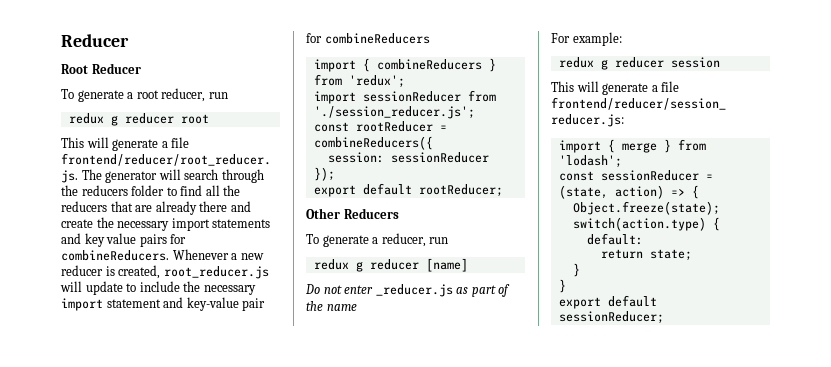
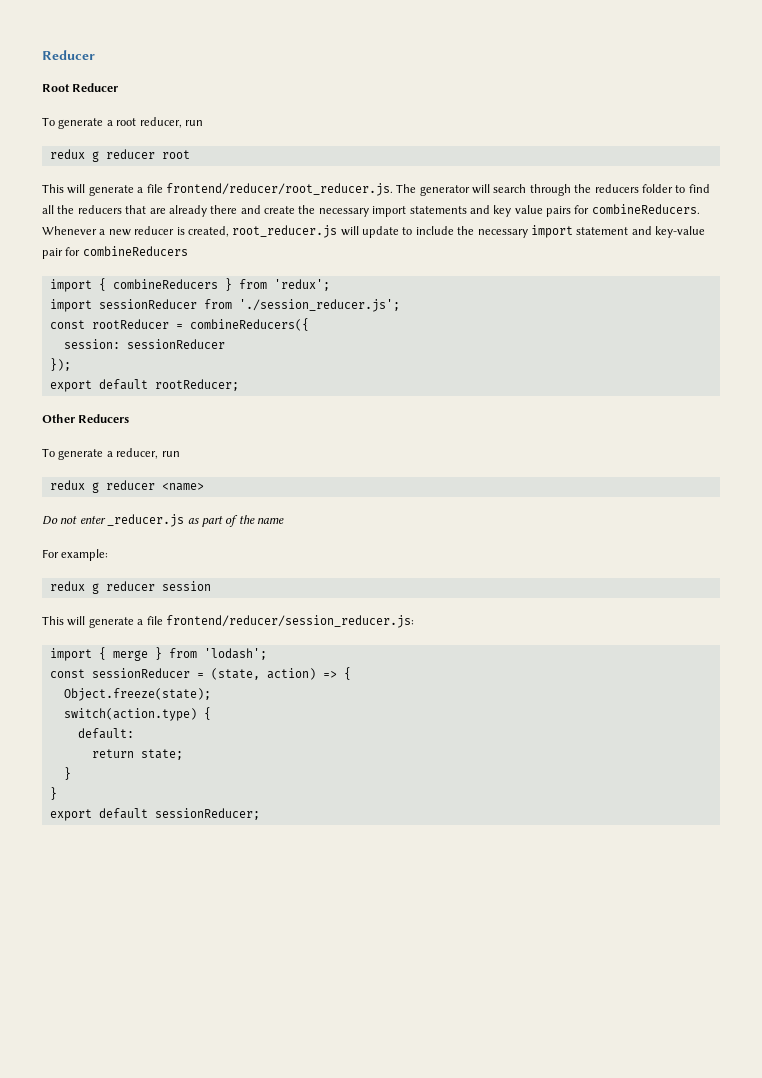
[425,258,468,272] [name] -> [161,483,204,491] <name>

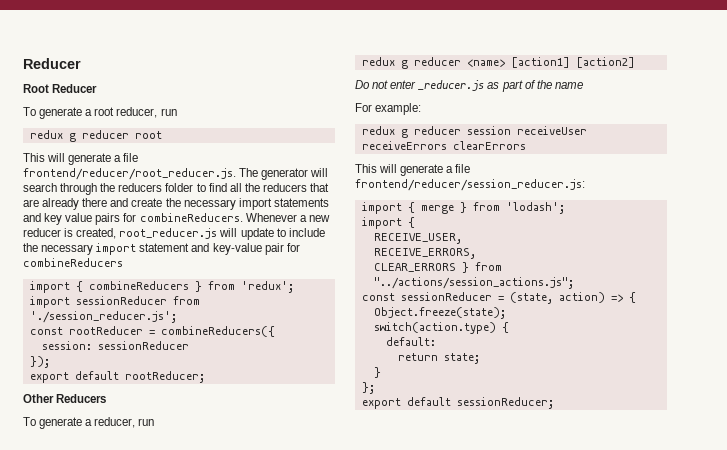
(204, 487) none -> [510,57,635,68] [action1] [action2]
(211, 586) none -> [516,126,587,135] [361,141,526,150] receiveUser receiveErrors clearErrors
(267, 654) none -> [361,217,415,229] [373,233,462,244] [373,248,476,259] [373,262,502,273] [373,277,574,289] // import { // RECEIVE_USER, // RECEIVE_ERRORS, // CLEAR_ERRORS } from "../actions/session_actions.js";
[49,787,57,800] } -> [361,382,375,394] };

